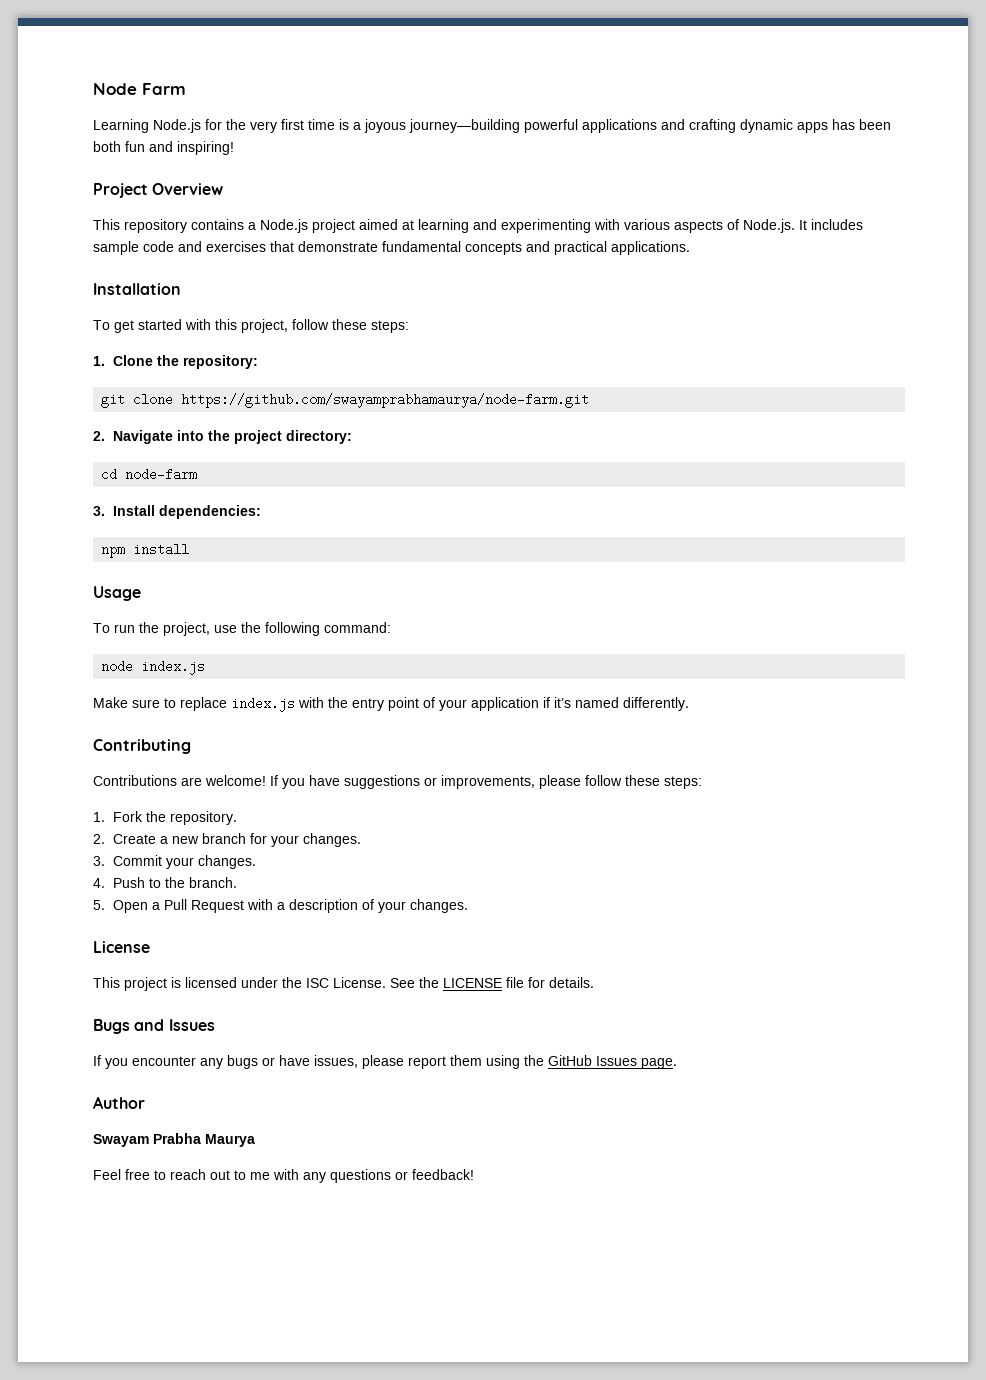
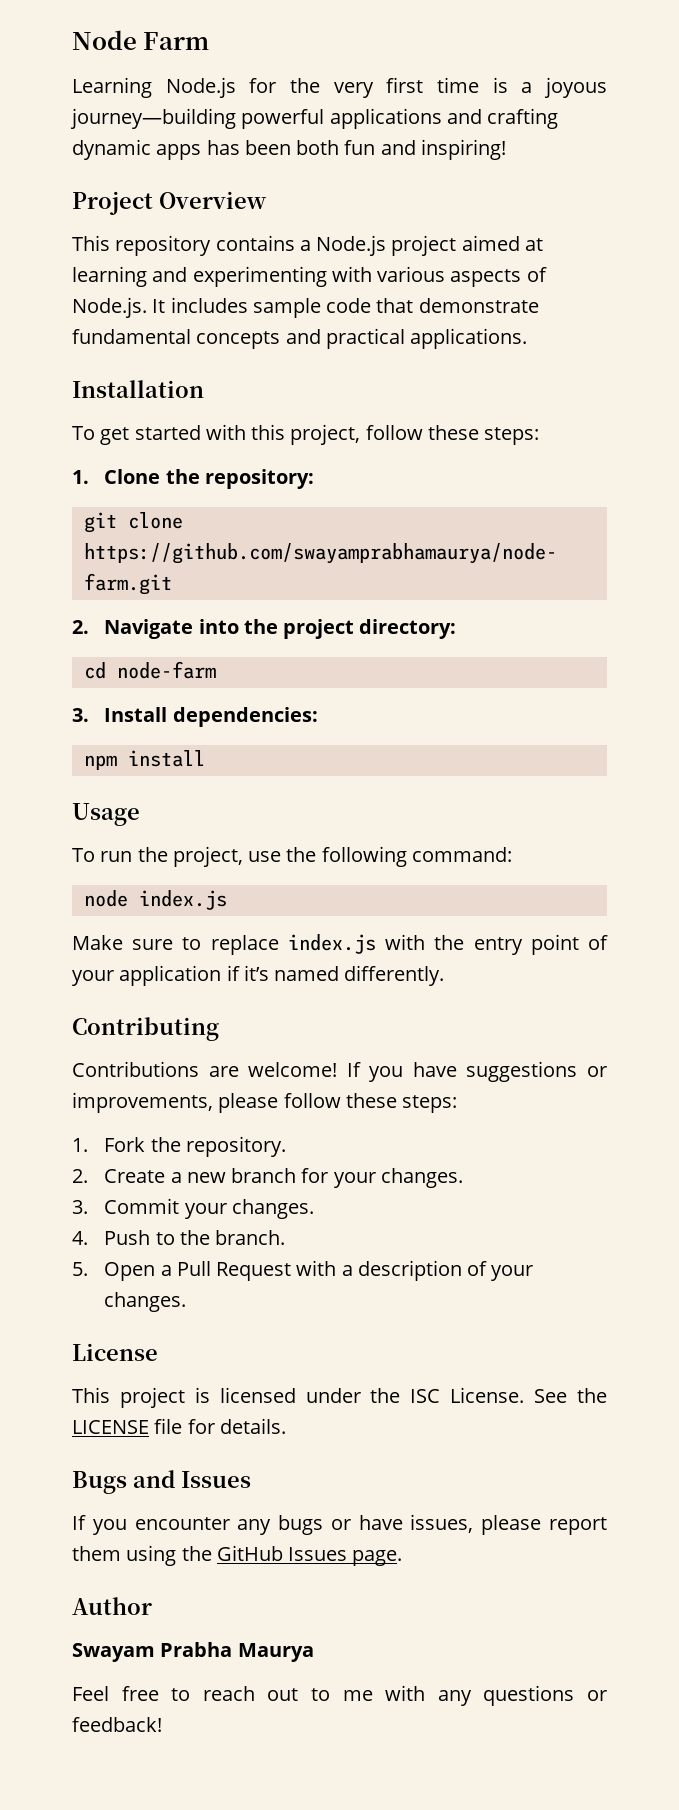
[178,241,266,252] and exercises -> (372, 305) none

